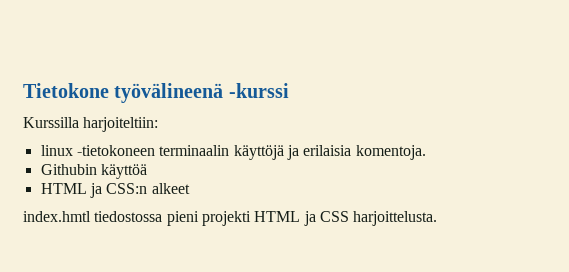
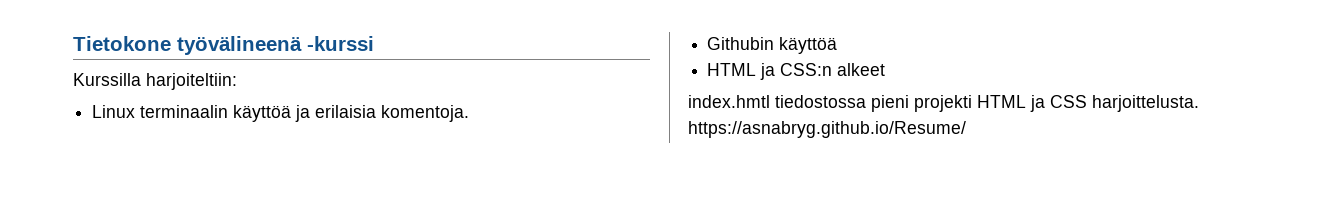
[40,145,284,160] linux -tietokoneen terminaalin käyttöjä -> [92,105,292,122] Linux terminaalin käyttöä
(438, 218) none -> [688,121,966,138] https://asnabryg.github.io/Resume/

